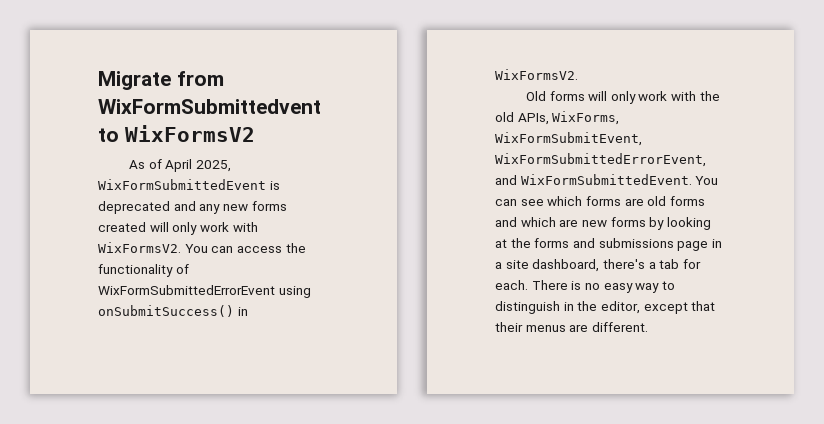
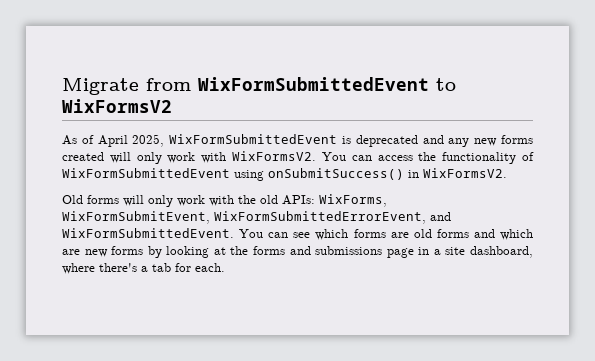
[98,99,321,114] WixFormSubmittedvent -> [198,77,429,91] WixFormSubmittedEvent
[98,285,275,295] WixFormSubmittedErrorEvent -> [62,168,230,178] WixFormSubmittedEvent
[517,113,549,125] APIs, -> [282,195,315,205] APIs:
(600, 265) none -> [62,263,95,274] where
[531,280,675,293] [495,301,716,314] [495,322,648,332] There is no easy way to distinguish in the editor, except that their menus are different. -> (225, 267) none

